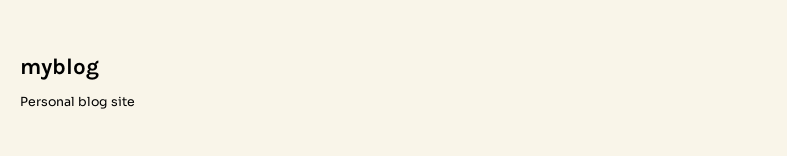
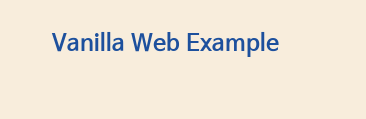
[20,58,99,80] [20,96,135,109] myblog // Personal blog site -> [51,31,280,57] Vanilla Web Example

